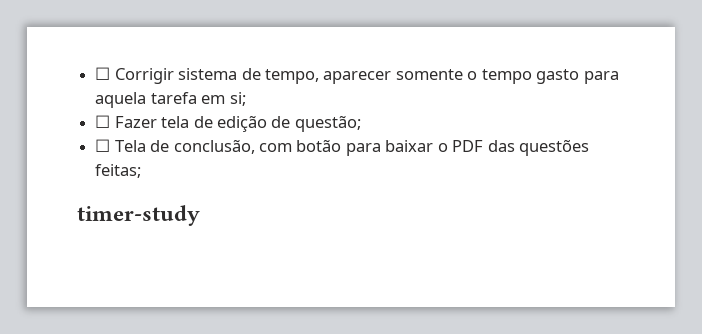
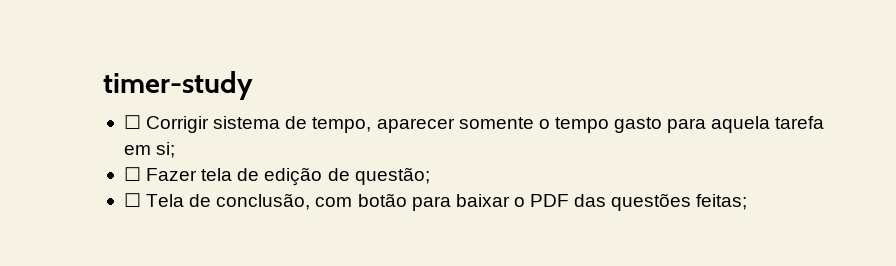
(95, 73) none -> [103,71,253,100] timer-study //
[77,205,200,226] // timer-study -> (748, 202) none

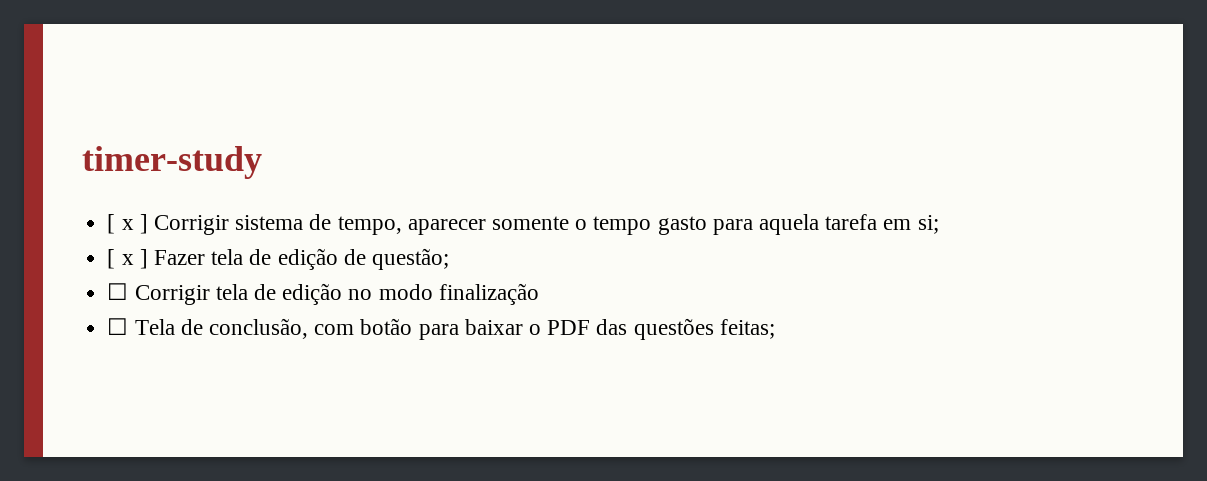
[123,115,141,129] ☐ -> [107,214,148,234] [ x ]
[123,167,141,181] ☐ -> [107,249,148,269] [ x ]
(430, 176) none -> [107,283,539,305] // ☐ Corrigir tela de edição no modo finalização

